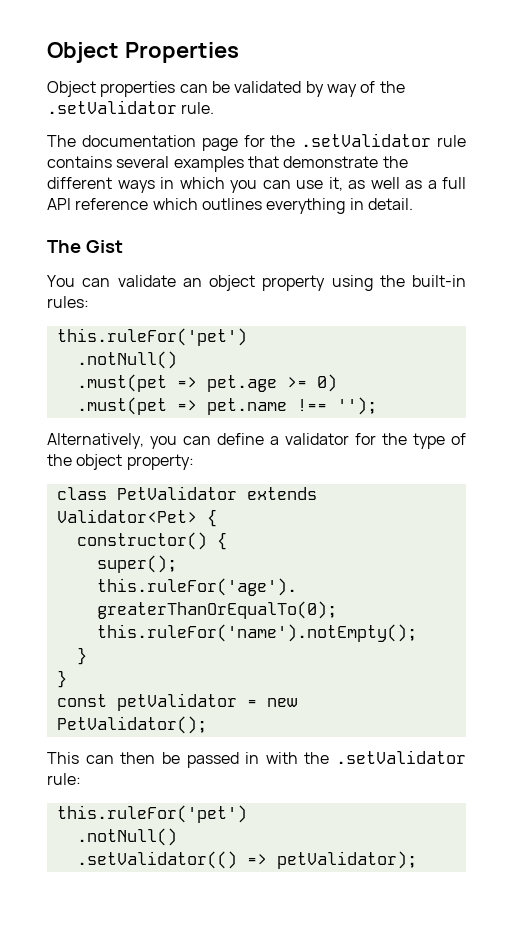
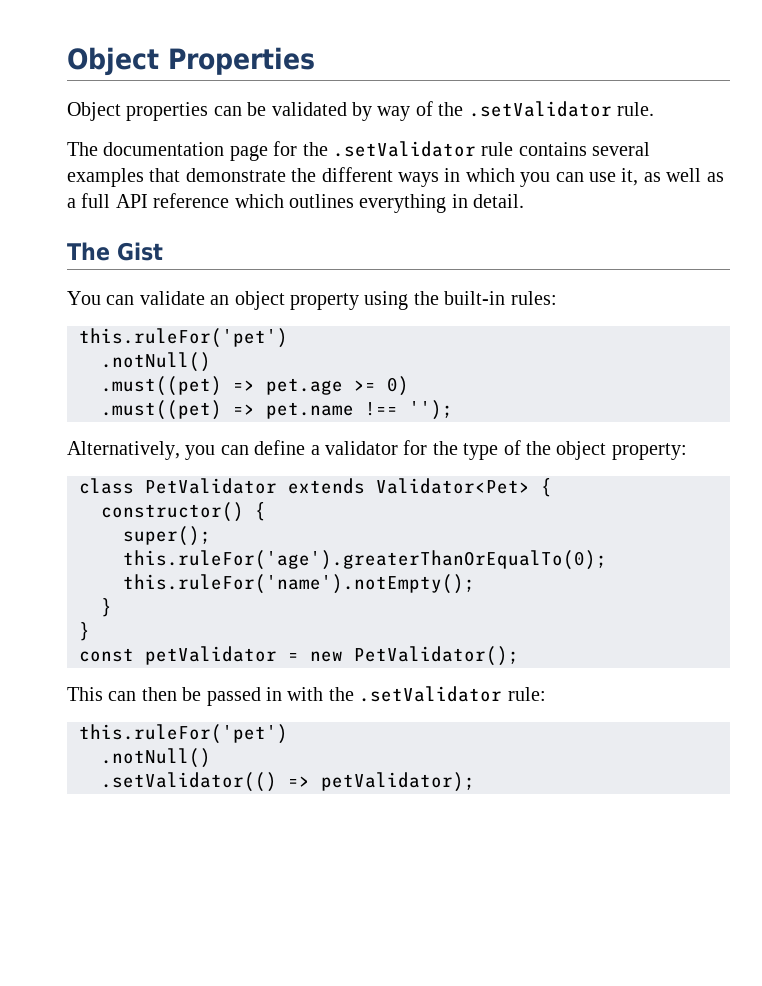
[76,374,167,392] .must(pet -> [101,376,222,396] .must((pet)
[76,397,167,415] .must(pet -> [101,400,222,420] .must((pet)

